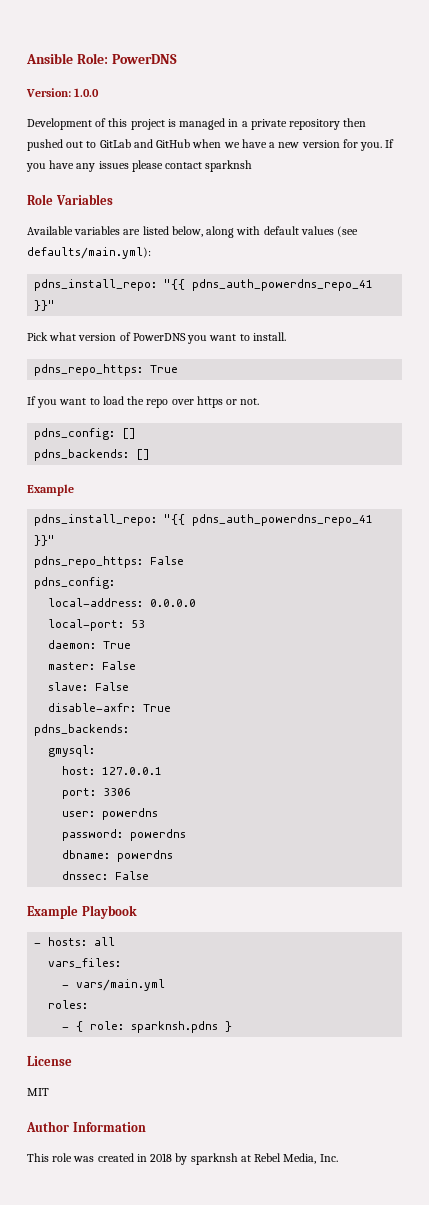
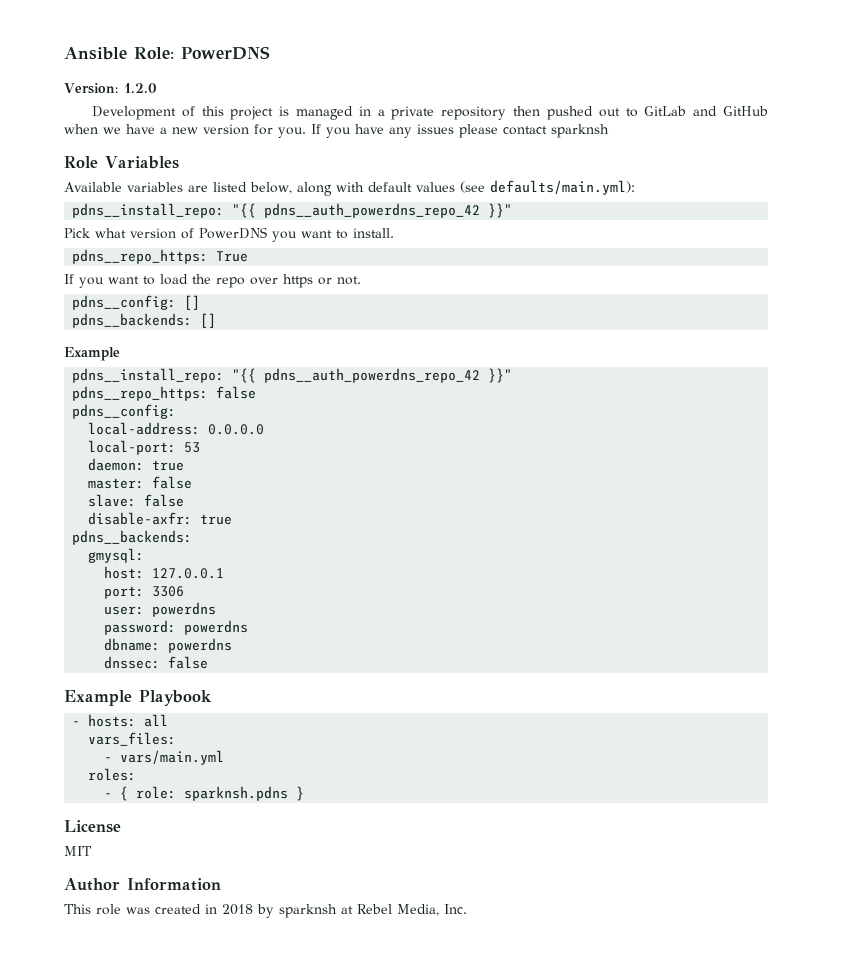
[74,88,100,97] 1.0.0 -> [123,83,157,93] 1.2.0
[34,279,374,291] pdns_install_repo: "{{ pdns_auth_powerdns_repo_41 -> [72,203,481,218] pdns__install_repo: "{{ pdns__auth_powerdns_repo_42
[34,364,144,376] pdns_repo_https: -> [72,249,209,264] pdns__repo_https:
[34,428,137,440] [34,449,130,461] pdns_config: [] // pdns_backends: -> [72,295,201,310] [72,313,193,328] pdns__config: [] // pdns__backends:
[34,514,374,526] [34,535,56,546] [34,556,185,568] [34,577,116,589] pdns_install_repo: "{{ pdns_auth_powerdns_repo_41 }}" // pdns_repo_https: False // pdns_config: -> [72,368,513,383] [72,386,257,401] [72,404,177,419] pdns__install_repo: "{{ pdns__auth_powerdns_repo_42 }}" // pdns__repo_https: false // pdns__config:
[103,641,132,649] True -> [152,460,185,471] true
[102,661,137,670] False -> [152,476,193,489] false
[95,682,130,691] False -> [144,494,185,507] false
[143,704,172,712] [34,724,130,736] True // pdns_backends: -> [200,514,233,525] [72,530,193,545] true // pdns__backends:
[115,871,150,880] False -> [168,656,209,669] false

